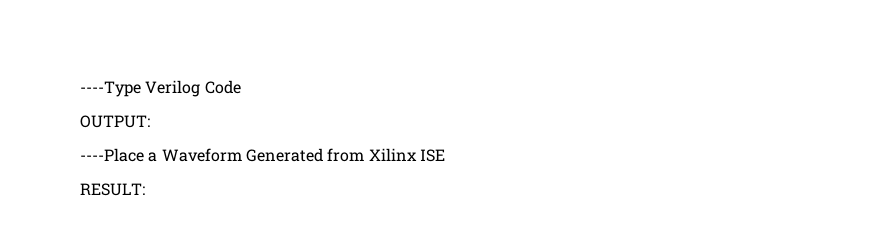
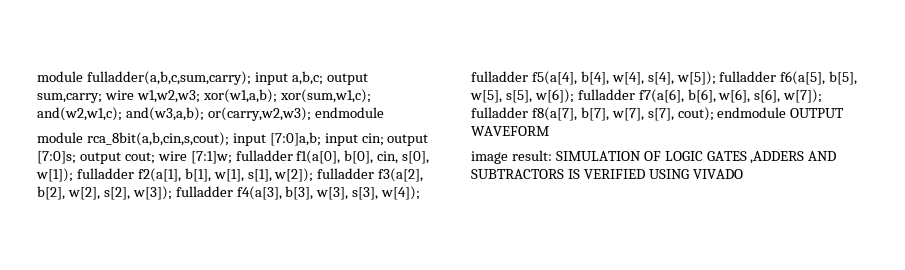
[80,80,241,97] [80,115,150,128] [80,148,445,162] [80,183,145,196] ----Type Verilog Code // OUTPUT: // ----Place a Waveform Generated from Xilinx ISE // RESULT: -> [37,71,368,85] [37,89,371,103] [37,107,384,121] [37,132,429,146] [37,150,430,164] [36,168,424,182] [37,186,421,200] [471,71,858,85] [470,89,823,103] [471,107,845,121] [471,126,549,136] [471,150,837,164] [471,169,743,179] module fulladder(a,b,c,sum,carry); input a,b,c; output sum,carry; wire w1,w2,w3; xor(w1,a,b); xor(sum,w1,c); and(w2,w1,c); and(w3,a,b); or(carry,w2,w3); endmodule // module rca_8bit(a,b,cin,s,cout); input [7:0]a,b; input cin; output [7:0]s; output cout; wire [7:1]w; fulladder f1(a[0], b[0], cin, s[0], w[1]); fulladder f2(a[1], b[1], w[1], s[1], w[2]); fulladder f3(a[2], b[2], w[2], s[2], w[3]); fulladder f4(a[3], b[3], w[3], s[3], w[4]); fulladder f5(a[4], b[4], w[4], s[4], w[5]); fulladder f6(a[5], b[5], w[5], s[5], w[6]); fulladder f7(a[6], b[6], w[6], s[6], w[7]); fulladder f8(a[7], b[7], w[7], s[7], cout); endmodule OUTPUT WAVEFORM // image result: SIMULATION OF LOGIC GATES ,ADDERS AND SUBTRACTORS IS VERIFIED USING VIVADO

